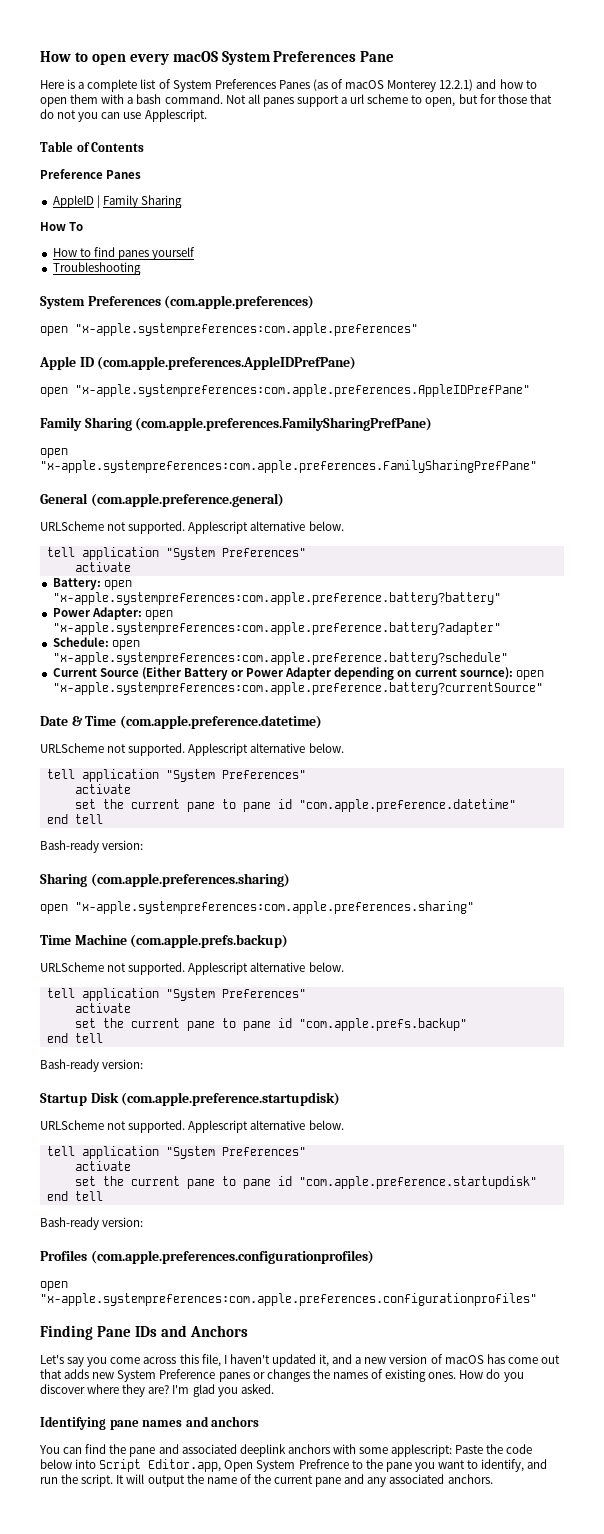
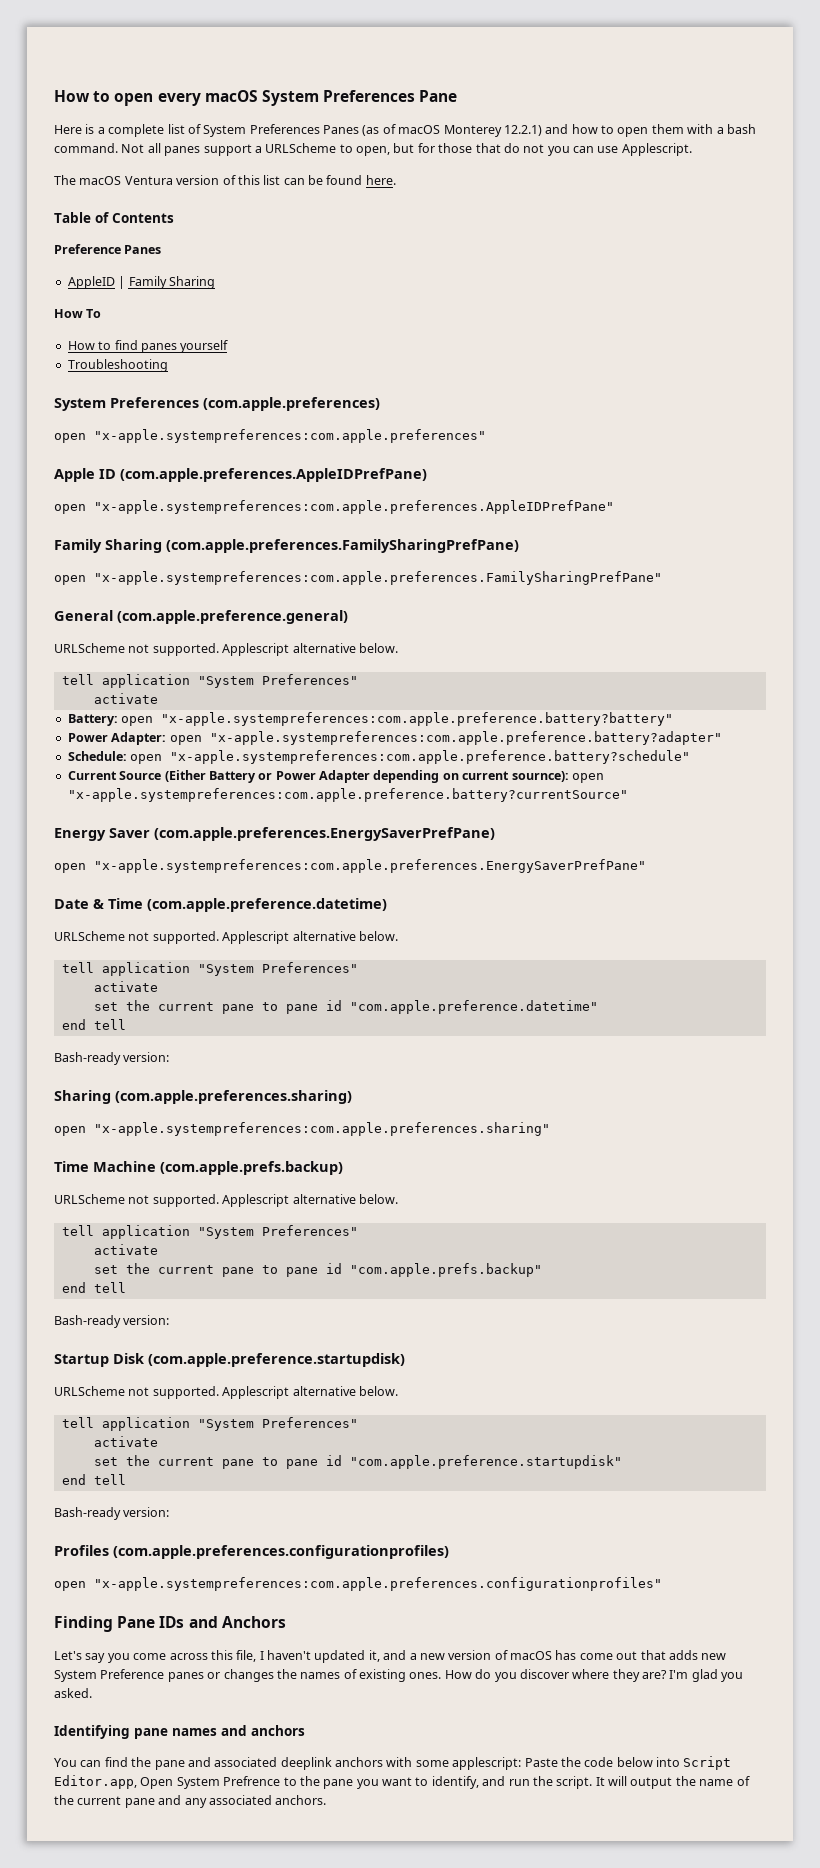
[350,94,409,104] url scheme -> [265,143,337,153] URLScheme
(207, 115) none -> [54,175,396,185] // The macOS Ventura version of this list can be found here.
(543, 688) none -> [54,827,495,841] [54,859,646,873] // Energy Saver (com.apple.preferences.EnergySaverPrefPane) // open "x-apple.systempreferences:com.apple.preferences.EnergySaverPrefPane"

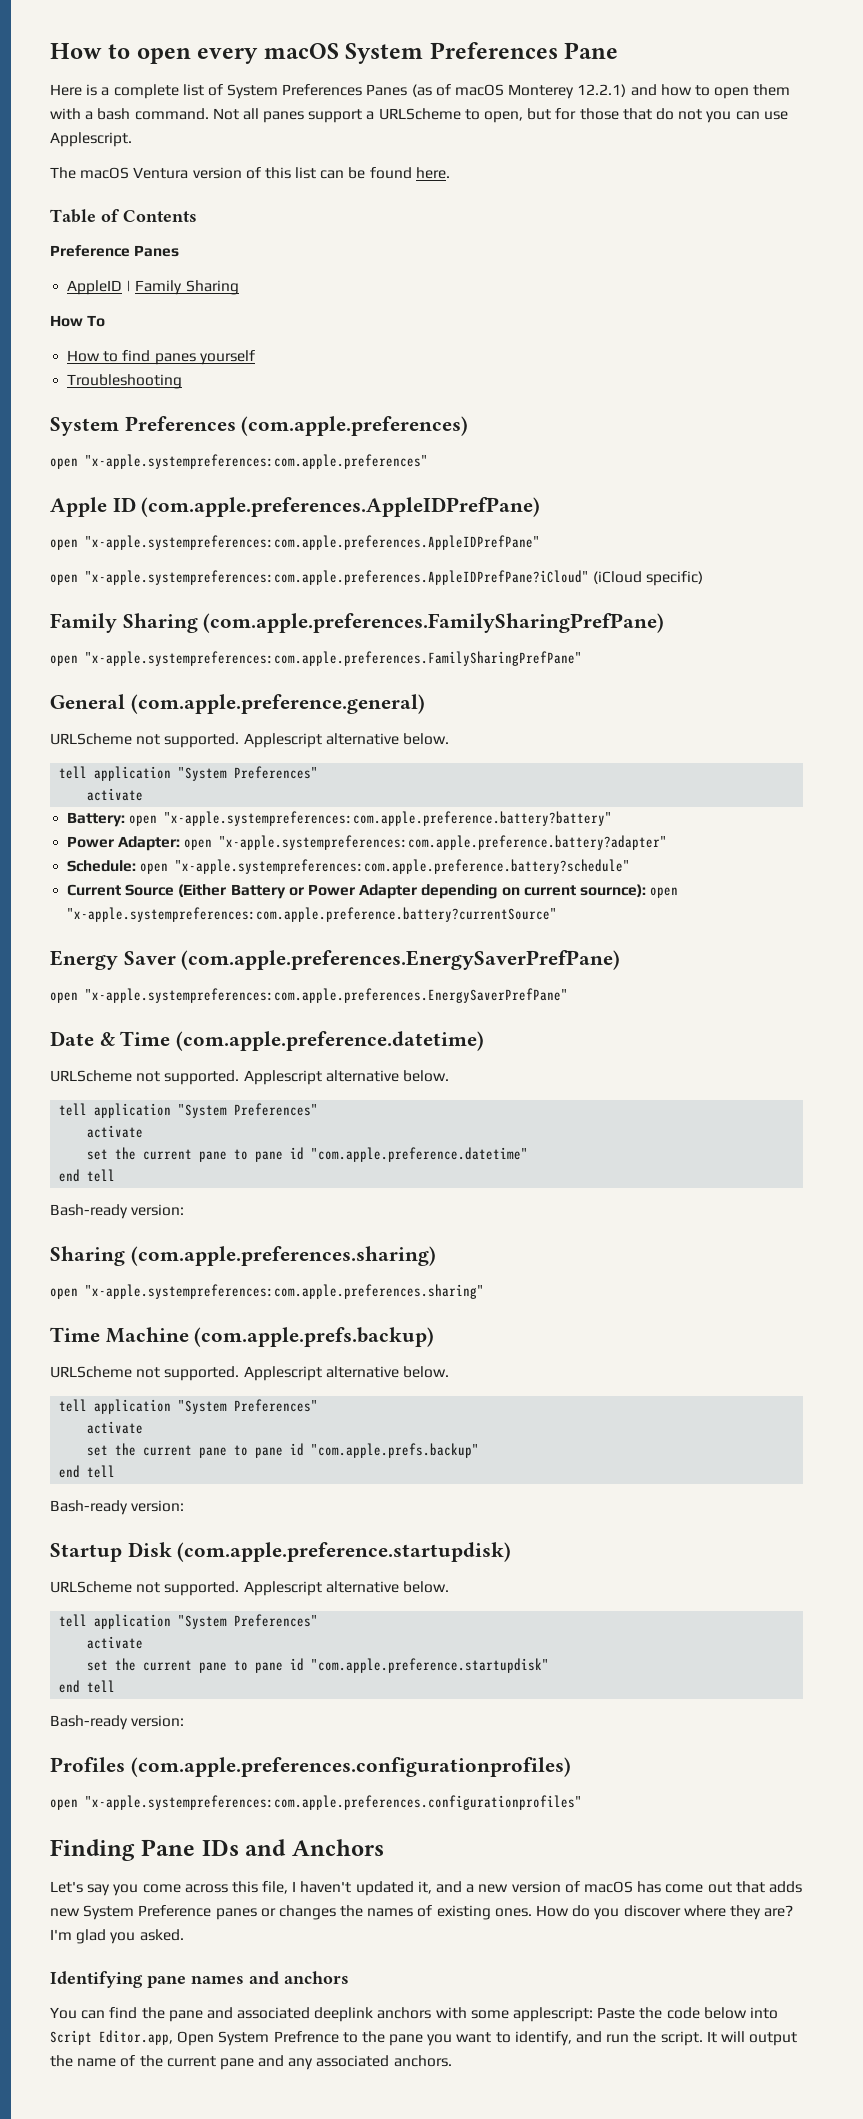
(614, 507) none -> [50,570,704,586] // open "x-apple.systempreferences:com.apple.preferences.AppleIDPrefPane?iCloud" (iCloud specific)

